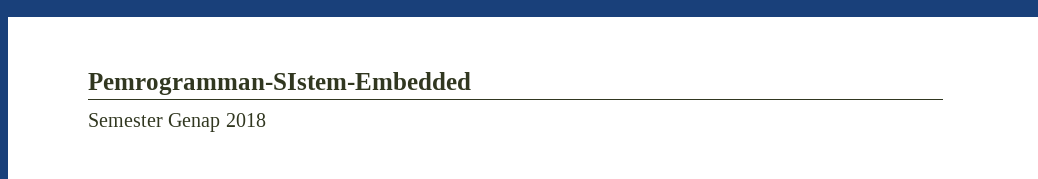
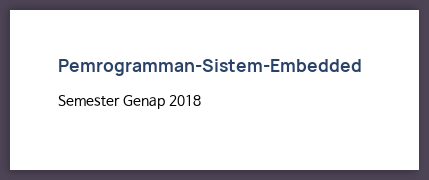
[88,72,471,95] Pemrogramman-SIstem-Embedded -> [58,59,362,76] Pemrogramman-Sistem-Embedded

